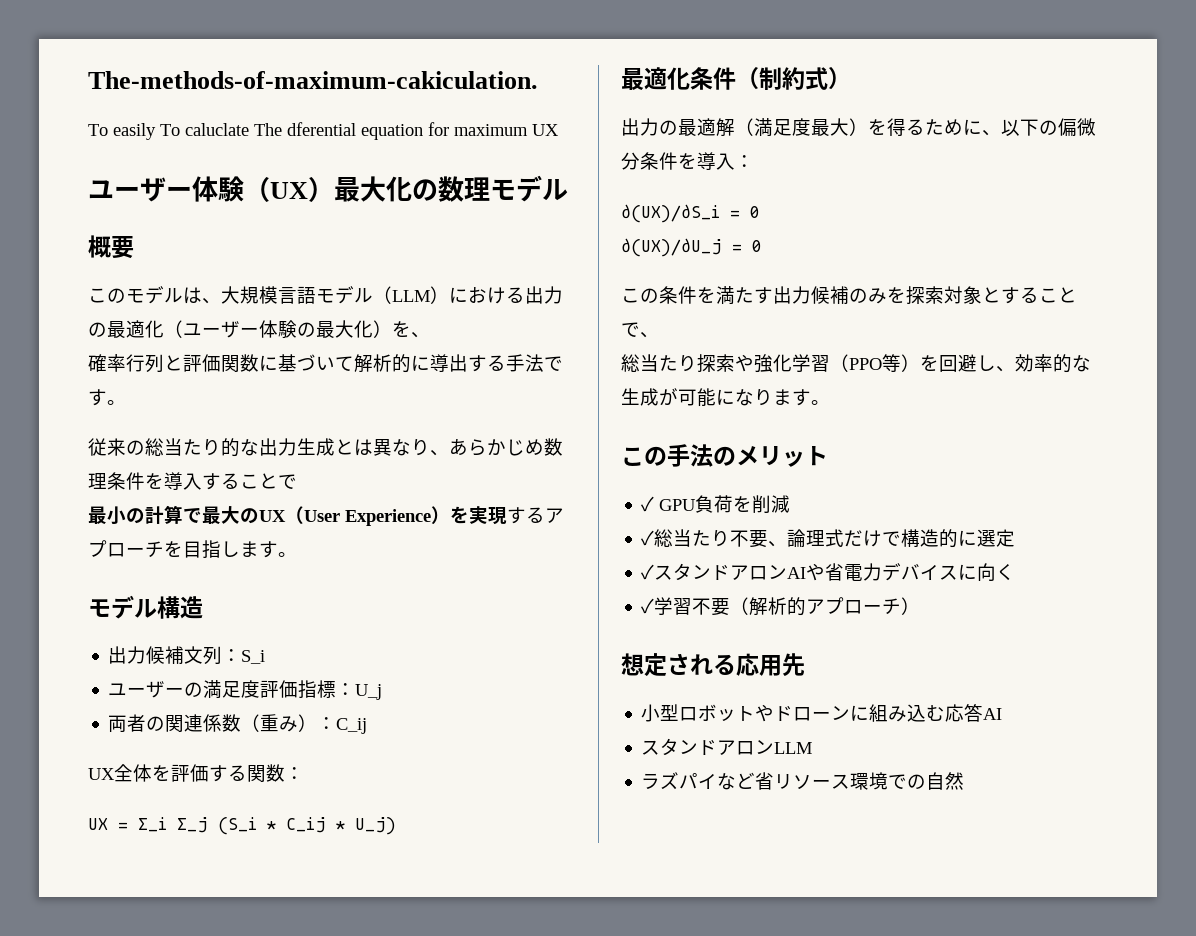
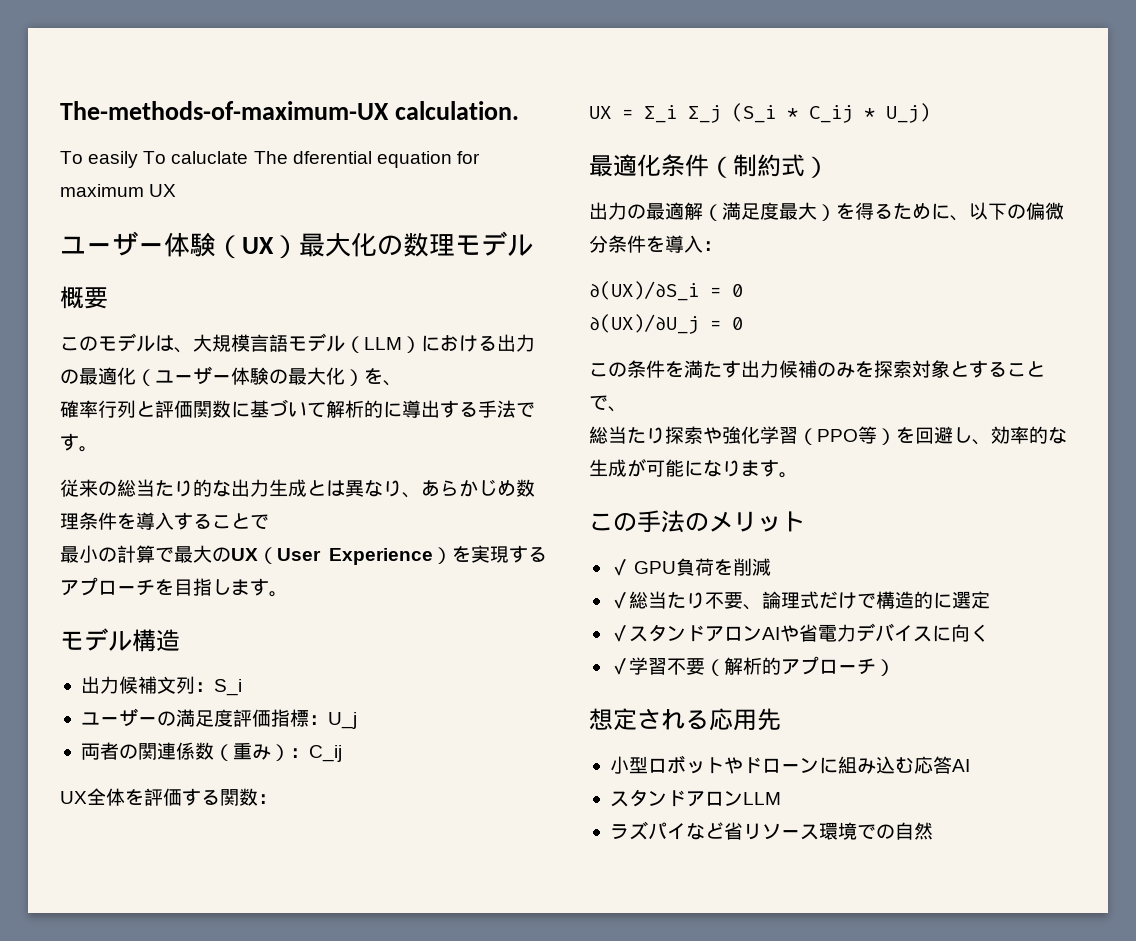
[88,71,538,89] The-methods-of-maximum-cakiculation. -> [60,101,519,120] The-methods-of-maximum-UX calculation.

